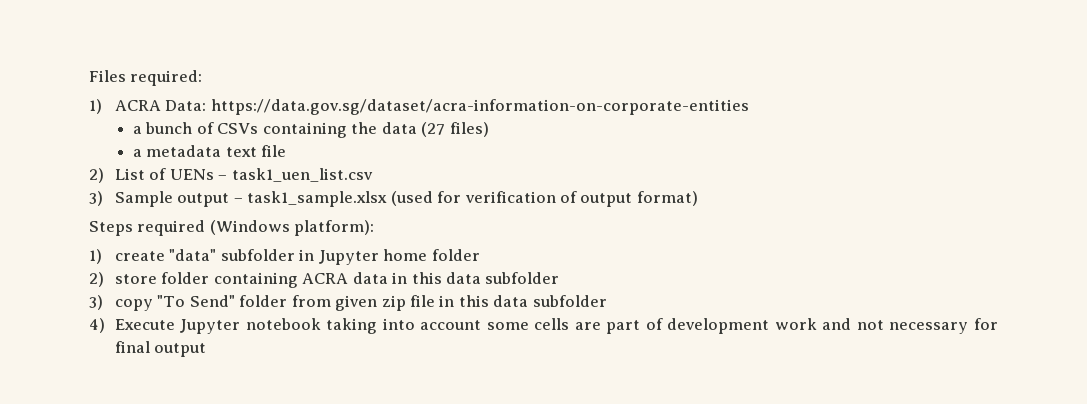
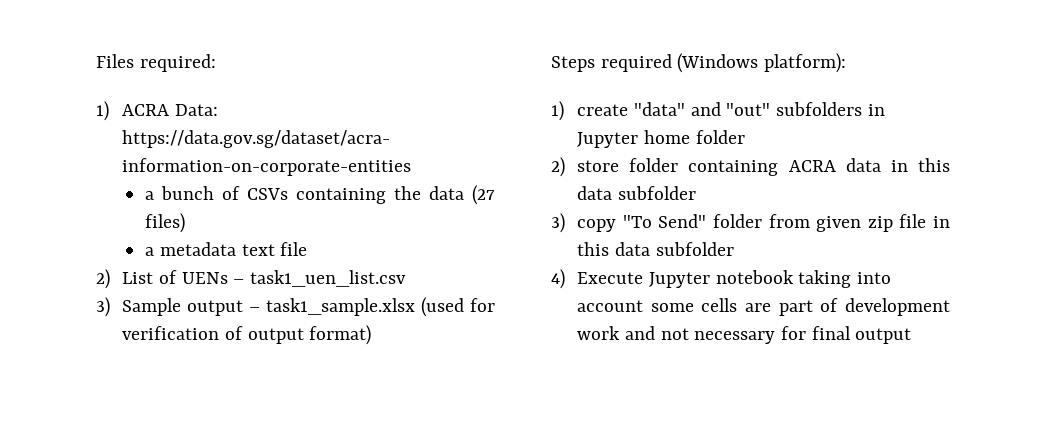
[220,249,295,261] subfolder -> [690,102,862,116] and "out" subfolders

